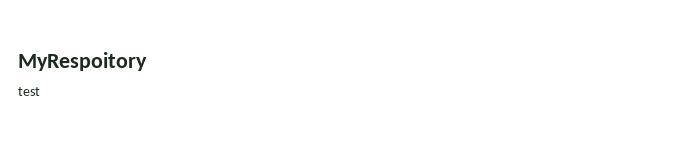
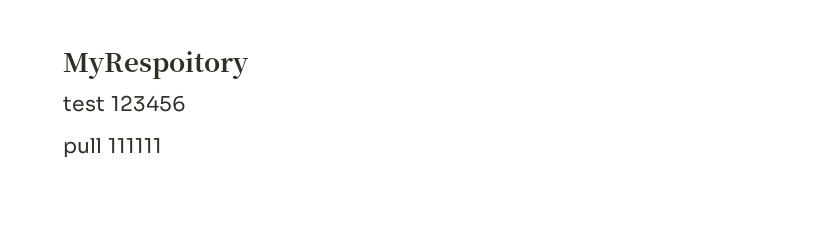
(40, 91) none -> [110,95,186,112] [63,138,162,158] 123456 // pull 111111

